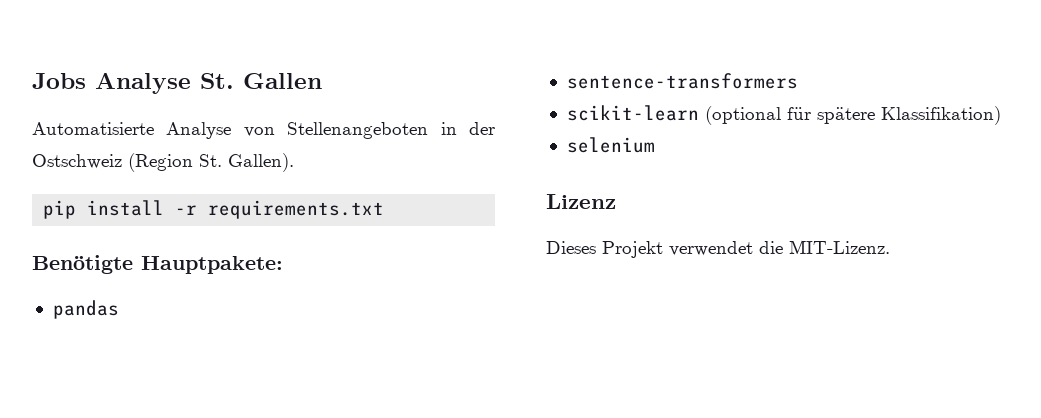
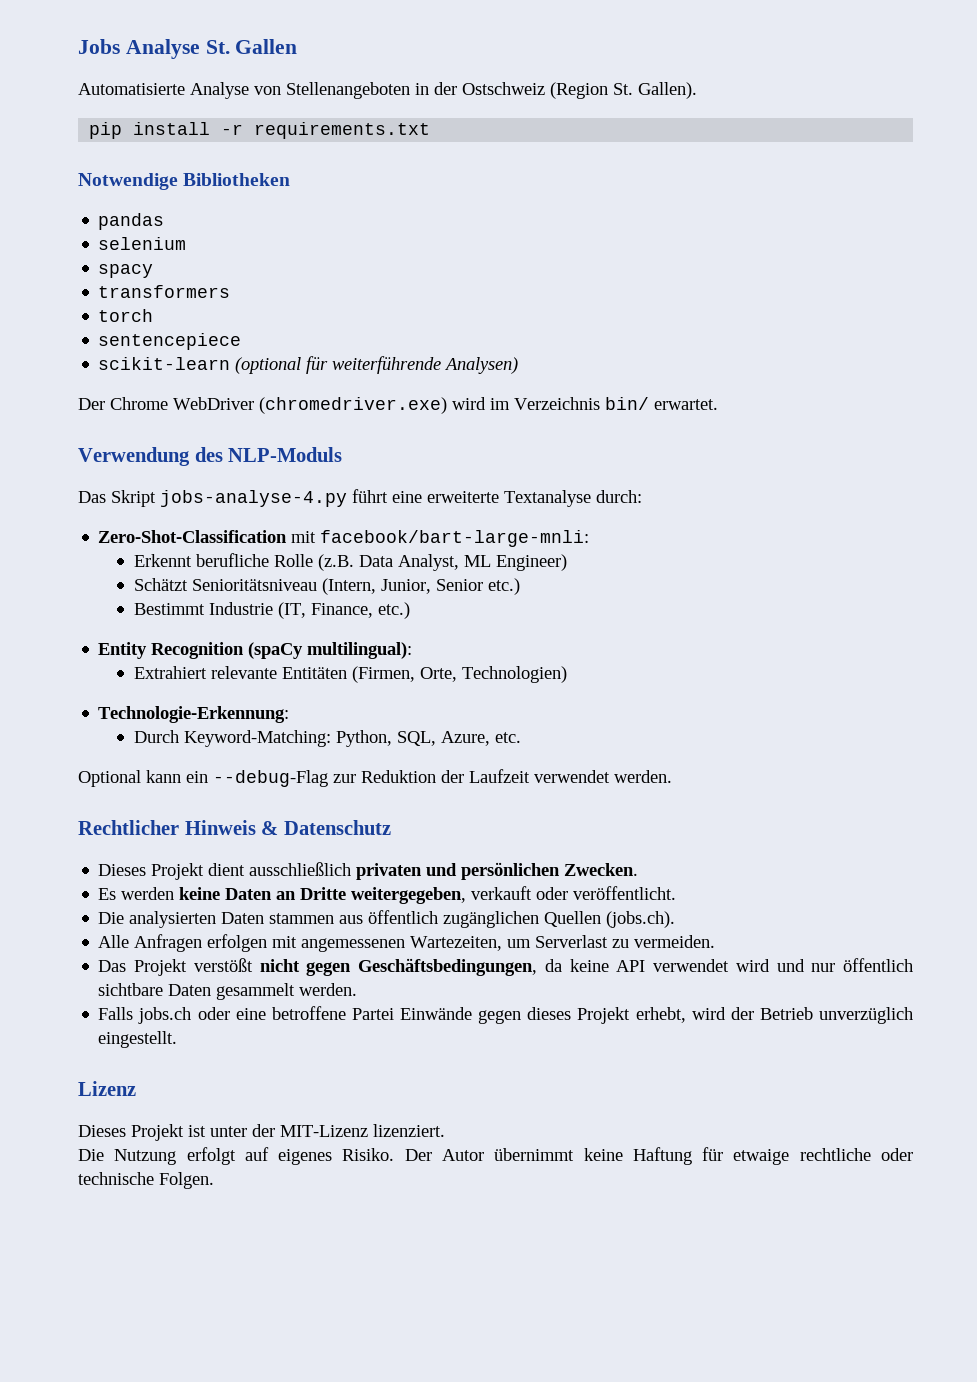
[32,255,283,274] Benötigte Hauptpakete: -> [78,173,291,190] Notwendige Bibliotheken
[566,73,798,89] [566,105,1001,125] [566,137,655,153] [546,194,616,209] [546,240,890,258] sentence-transformers // scikit-learn (optional für spätere Klassifikation) // selenium // Lizenz // Dieses Projekt verwendet die MIT-Lizenz. -> [98,237,187,250] [98,264,154,278] [98,285,231,298] [98,309,154,322] [98,333,242,350] [98,356,519,374] [78,397,718,414] [78,447,343,466] [78,489,642,507] [98,530,590,547] [133,553,567,571] [133,578,520,595] [133,602,410,619] [98,642,413,659] [133,666,567,683] [98,706,290,723] [133,730,521,747] [78,769,672,787] [78,820,391,835] [98,862,639,880] [98,886,677,904] [98,910,676,928] [98,934,716,952] [98,958,913,976] [98,983,358,1000] [98,1006,913,1024] [98,1031,178,1048] [78,1081,136,1096] [78,1124,445,1141] [78,1147,914,1165] [78,1172,214,1189] selenium // spacy // transformers // torch // sentencepiece // scikit-learn (optional für weiterführende Analysen) // Der Chrome WebDriver (chromedriver.exe) wird im Verzeichnis bin/ erwartet. // Verwendung des NLP-Moduls // Das Skript jobs-analyse-4.py führt eine erweiterte Textanalyse durch: // Zero-Shot-Classification mit facebook/bart-large-mnli: // Erkennt berufliche Rolle (z.B. Data Analyst, ML Engineer) // Schätzt Senioritätsniveau (Intern, Junior, Senior etc.) // Bestimmt Industrie (IT, Finance, etc.) // Entity Recognition (spaCy multilingual): // Extrahiert relevante Entitäten (Firmen, Orte, Technologien) // Technologie-Erkennung: // Durch Keyword-Matching: Python, SQL, Azure, etc. // Optional kann ein --debug-Flag zur Reduktion der Laufzeit verwendet werden. // Rechtlicher Hinweis & Datenschutz // Dieses Projekt dient ausschließlich privaten und persönlichen Zwecken. // Es werden keine Daten an Dritte weitergegeben, verkauft oder veröffentlicht. // Die analysierten Daten stammen aus öffentlich zugänglichen Quellen (jobs.ch). // Alle Anfragen erfolgen mit angemessenen Wartezeiten, um Serverlast zu vermeiden. // Das Projekt verstößt nicht gegen Geschäftsbedingungen, da keine API verwendet wird und nur öffentlich sichtbare Daten gesammelt werden. // Falls jobs.ch oder eine betroffene Partei Einwände gegen dieses Projekt erhebt, wird der Betrieb unverzüglich eingestellt. // Lizenz // Dieses Projekt ist unter der MIT-Lizenz lizenziert. // Die Nutzung erfolgt auf eigenes Risiko. Der Autor übernimmt keine Haftung für etwaige rechtliche oder technische Folgen.

